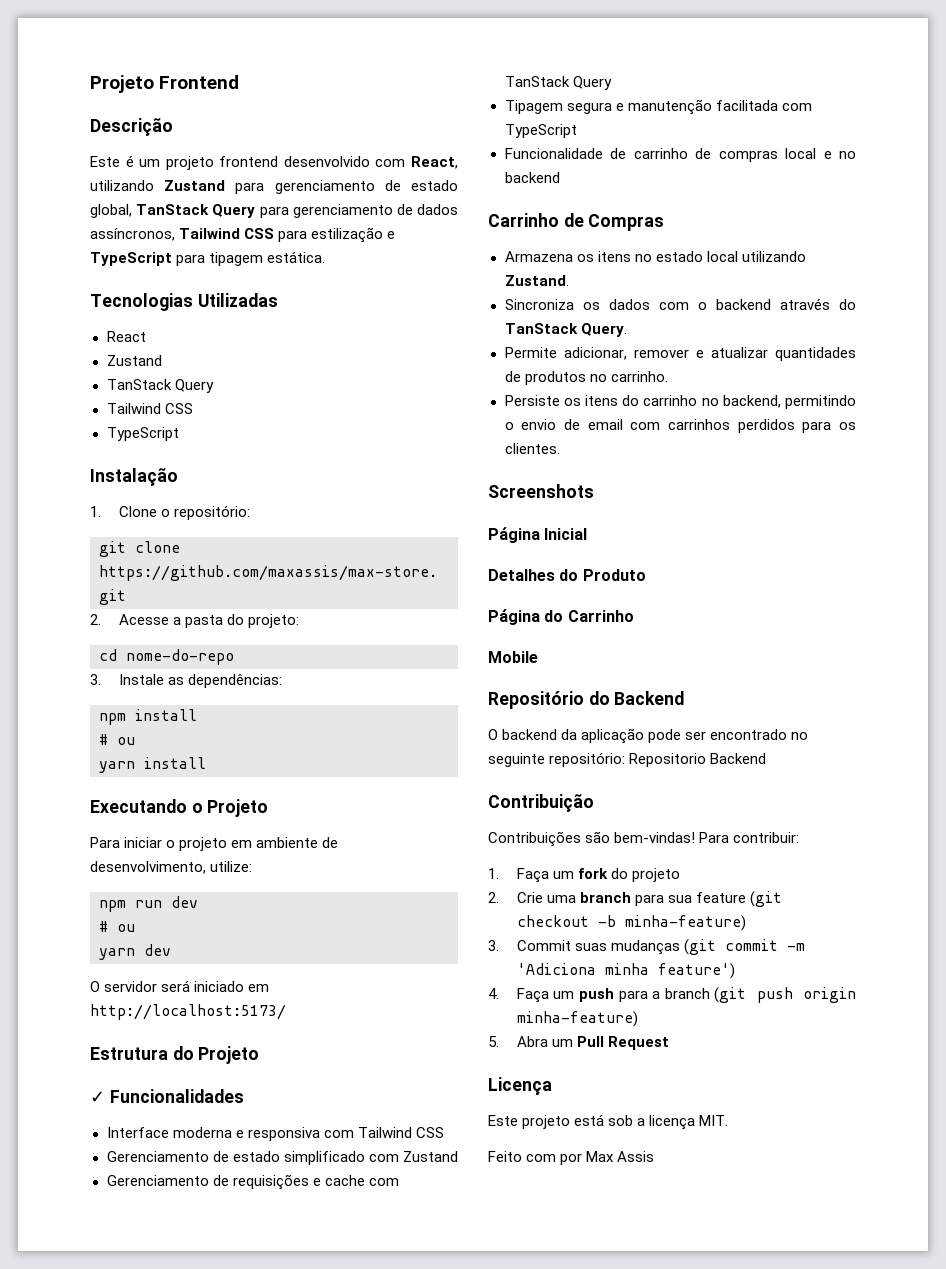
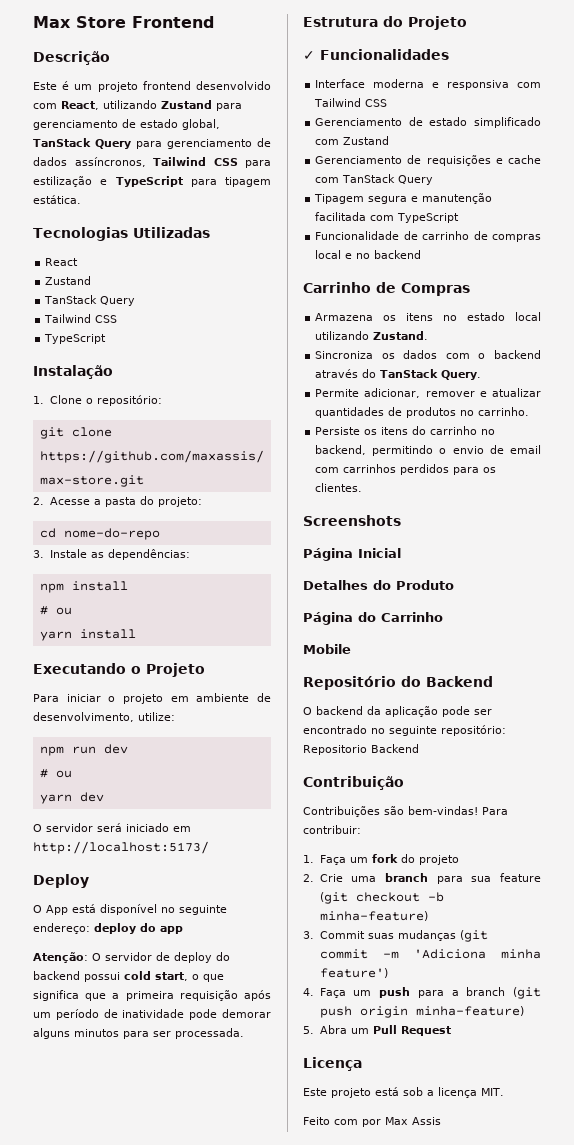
[90,75,154,93] Projeto -> [33,16,126,28] Max Store
(286, 1012) none -> [33,874,89,888] [33,904,227,915] [33,923,183,934] [33,952,230,963] [33,971,224,982] [33,990,271,1001] [33,1009,271,1020] [33,1028,244,1039] // Deploy // O App está disponível no seguinte endereço: deploy do app // Atenção: O servidor de deploy do backend possui cold start, o que significa que a primeira requisição após um período de inatividade pode demorar alguns minutos para ser processada.

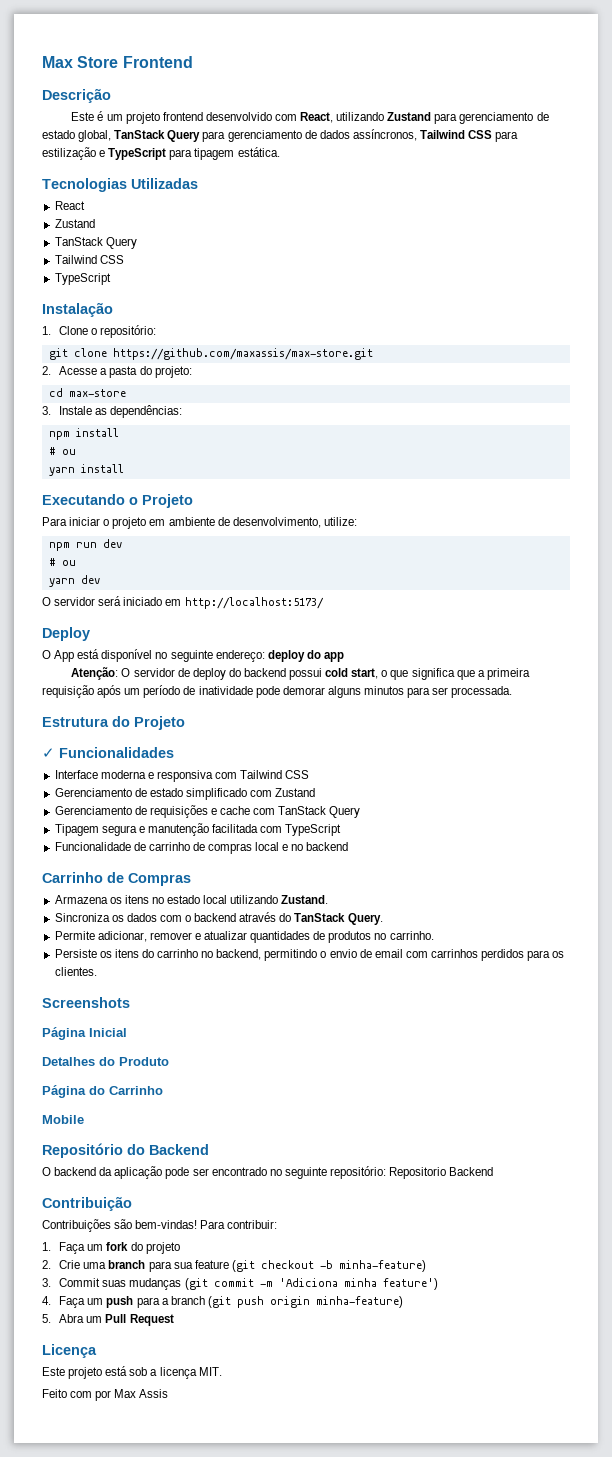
[63,528,160,540] nome-do-repo -> [68,389,126,397] max-store

